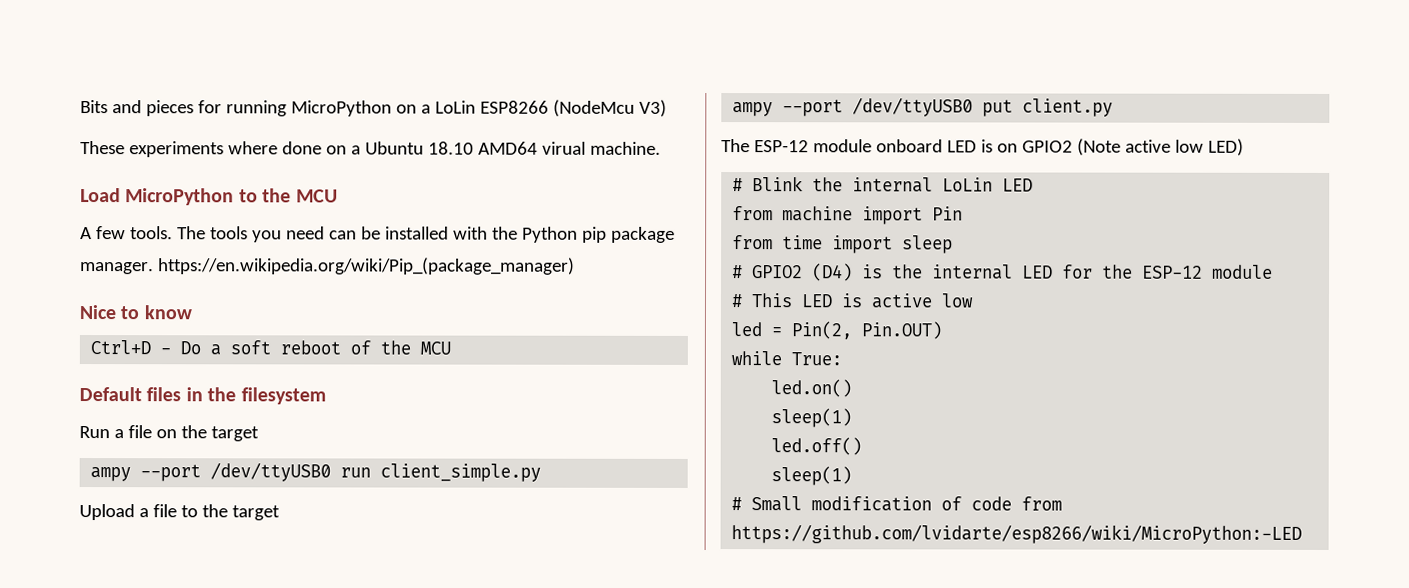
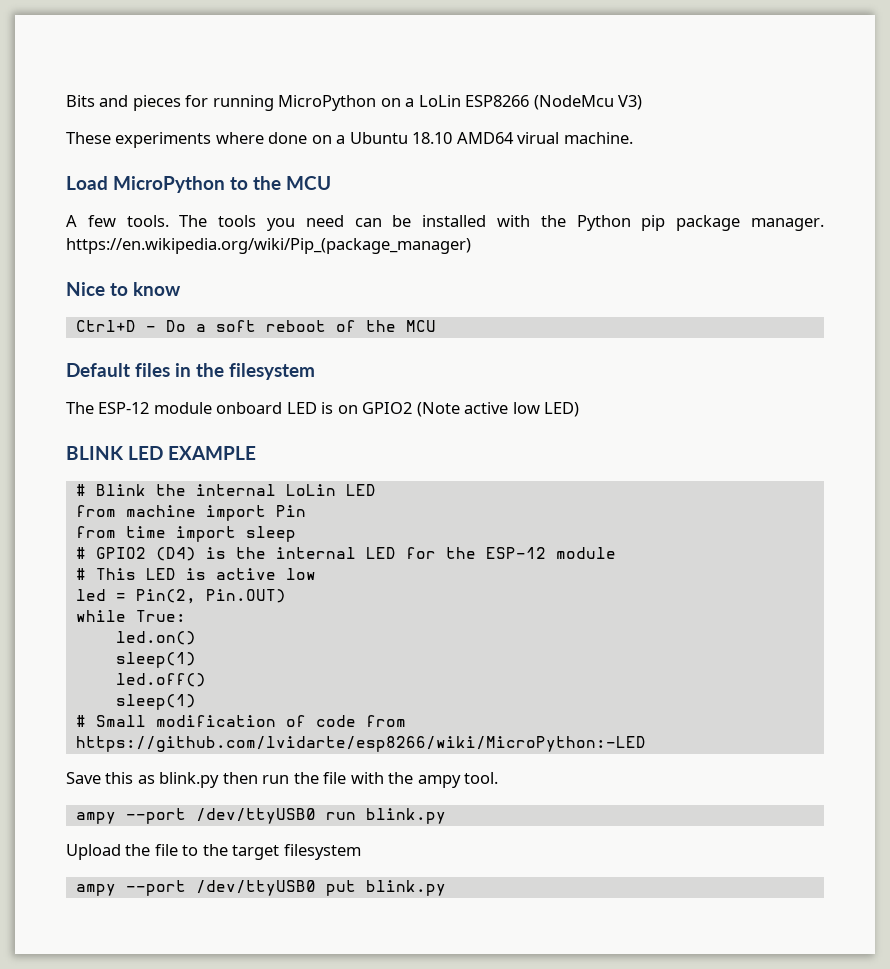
[79,425,259,442] [90,462,542,482] [79,504,280,521] [732,97,1114,117] // Run a file on the target // ampy --port /dev/ttyUSB0 run client_simple.py // Upload a file to the target // ampy --port /dev/ttyUSB0 put client.py -> (315, 371) none
(1244, 147) none -> [66,446,256,460] // BLINK LED EXAMPLE
(1303, 534) none -> [66,772,499,788] [75,808,446,824] [66,844,361,860] [75,880,446,896] // Save this as blink.py then run the file with the ampy tool. // ampy --port /dev/ttyUSB0 run blink.py // Upload the file to the target filesystem // ampy --port /dev/ttyUSB0 put blink.py

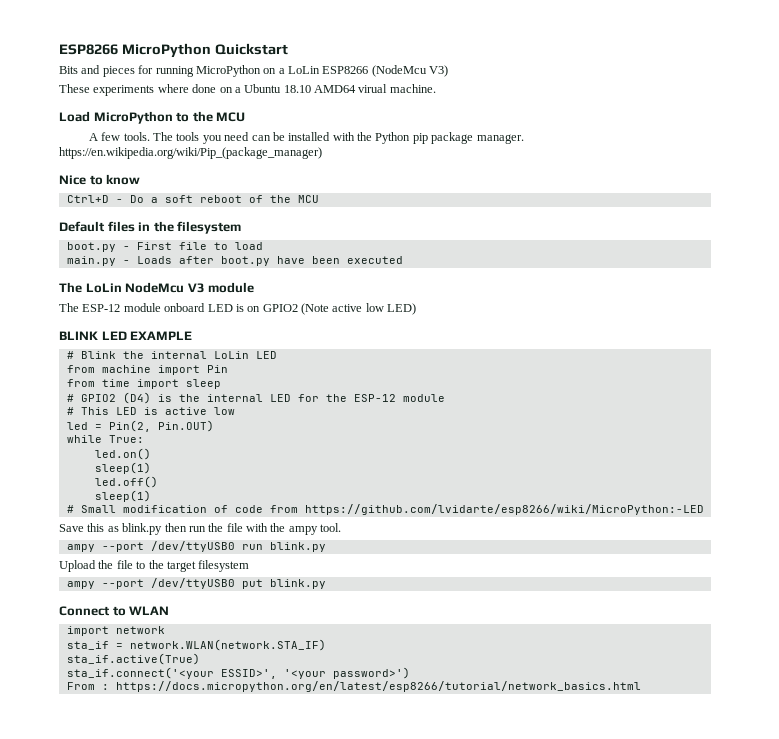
(66, 101) none -> [59,43,288,58] ESP8266 MicroPython Quickstart //
(315, 371) none -> [66,242,263,252] [66,256,403,266] [59,282,255,293] // boot.py - First file to load // main.py - Loads after boot.py have been executed // The LoLin NodeMcu V3 module
(446, 888) none -> [59,606,170,616] [66,626,165,636] [66,639,326,651] [66,653,200,665] [66,667,410,679] [66,681,641,692] // Connect to WLAN // import network // sta_if = network.WLAN(network.STA_IF) // sta_if.active(True) // sta_if.connect('<your ESSID>', '<your password>') // From : https://docs.micropython.org/en/latest/esp8266/tutorial/network_basics.html

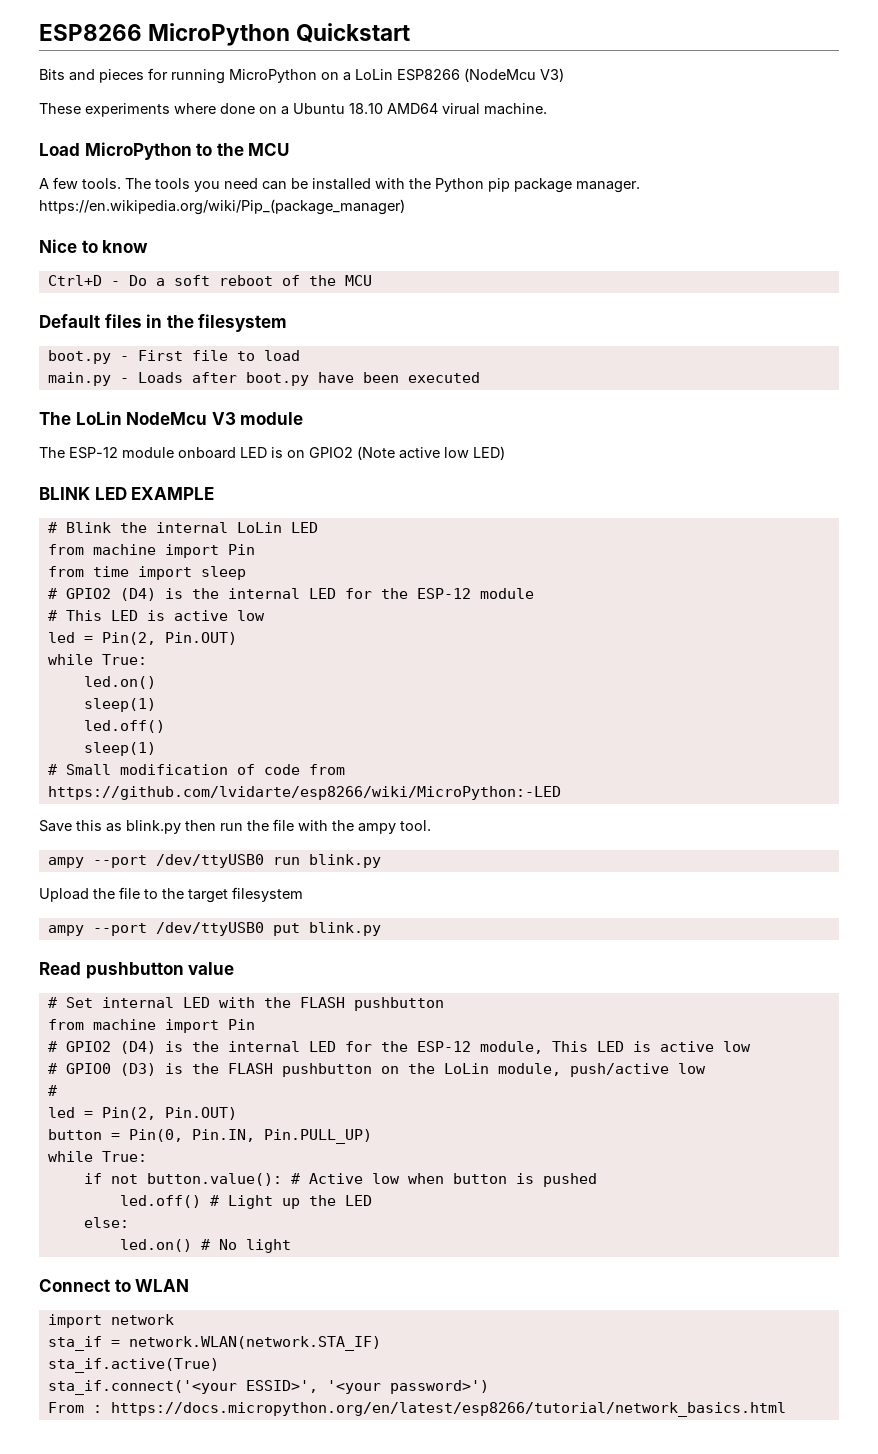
(326, 584) none -> [39,962,235,979] [47,997,444,1011] [47,1019,255,1033] [47,1041,751,1054] [47,1063,706,1077] [47,1085,57,1096] [47,1107,237,1120] [47,1129,372,1144] [47,1151,147,1162] [83,1173,597,1187] [119,1195,372,1209] [83,1217,129,1228] [119,1239,291,1253] // Read pushbutton value // # Set internal LED with the FLASH pushbutton // from machine import Pin // # GPIO2 (D4) is the internal LED for the ESP-12 module, This LED is active low // # GPIO0 (D3) is the FLASH pushbutton on the LoLin module, push/active low // # // led = Pin(2, Pin.OUT) // button = Pin(0, Pin.IN, Pin.PULL_UP) // while True: // if not button.value(): # Active low when button is pushed // led.off() # Light up the LED // else: // led.on() # No light

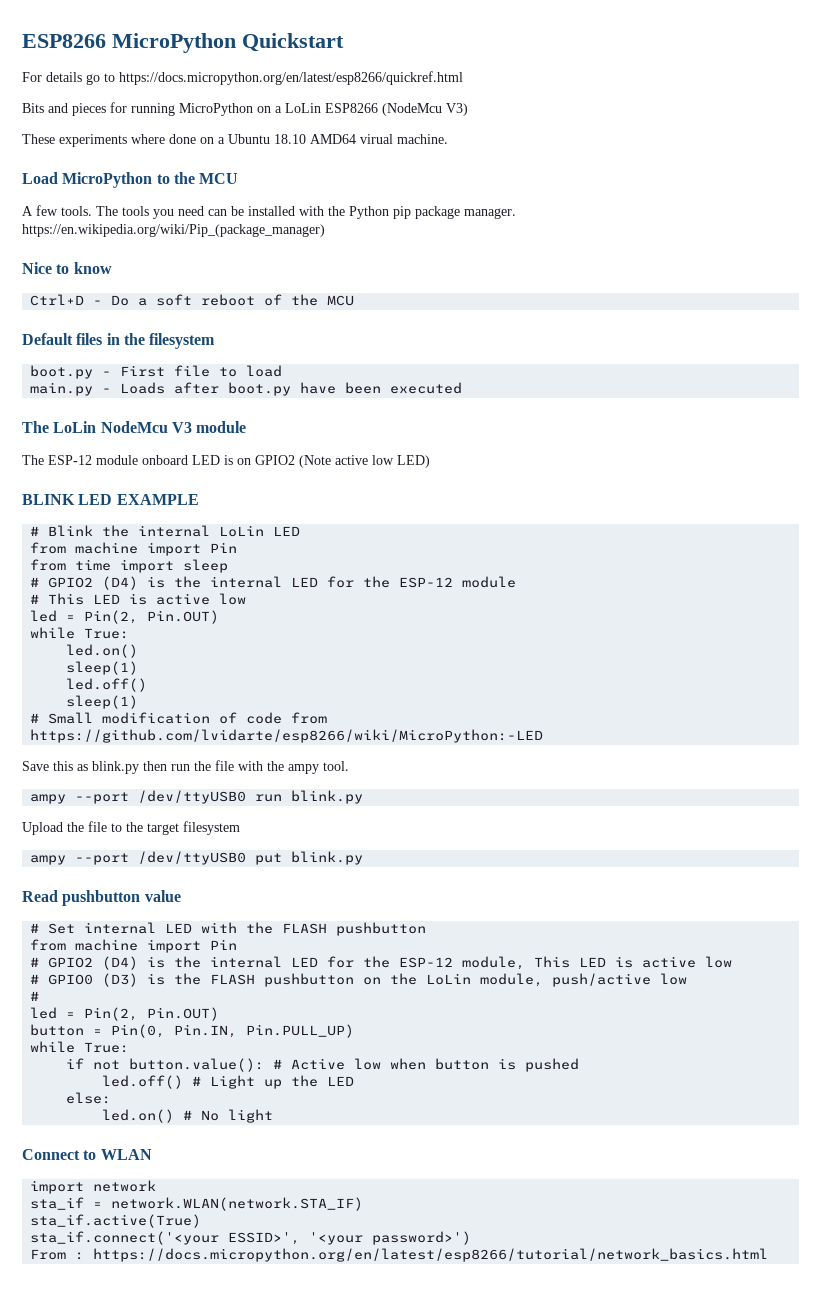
(411, 33) none -> [22,71,463,85] // For details go to https://docs.micropython.org/en/latest/esp8266/quickref.html

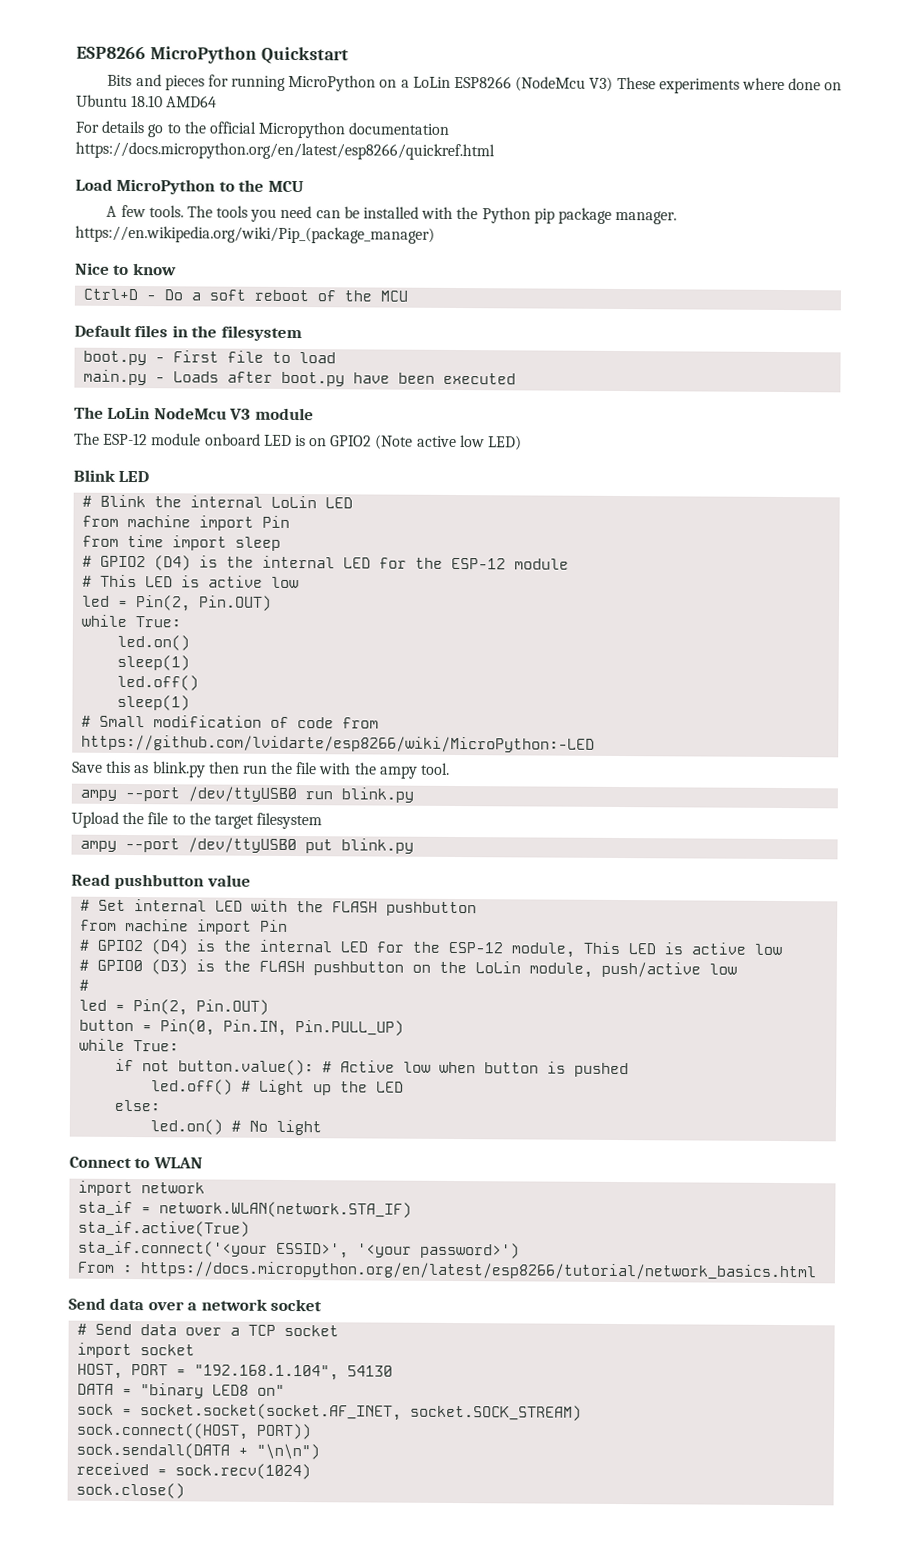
[22,71,463,85] // For details go to https://docs.micropython.org/en/latest/esp8266/quickref.html -> (349, 55) none
(468, 109) // -> (614, 84) none
[218,137,225,144] a -> (843, 86) none
[360,134,448,144] virual machine. -> [75,120,451,139] [75,141,495,161] // For details go to the official Micropython documentation https://docs.micropython.org/en/latest/esp8266/quickref.html
[22,494,199,505] BLINK LED EXAMPLE -> [73,469,150,483] Blink LED
(769, 1255) none -> [68,1297,323,1312] [77,1323,340,1337] [77,1342,196,1359] [77,1363,394,1381] [77,1383,286,1399] [77,1403,583,1421] [76,1422,313,1440] [76,1442,321,1460] [76,1462,312,1480] [76,1482,186,1499] // Send data over a network socket // # Send data over a TCP socket // import socket // HOST, PORT = "192.168.1.104", 54130 // DATA = "binary LED8 on" // sock = socket.socket(socket.AF_INET, socket.SOCK_STREAM) // sock.connect((HOST, PORT)) // sock.sendall(DATA + "\n\n") // received = sock.recv(1024) // sock.close()

